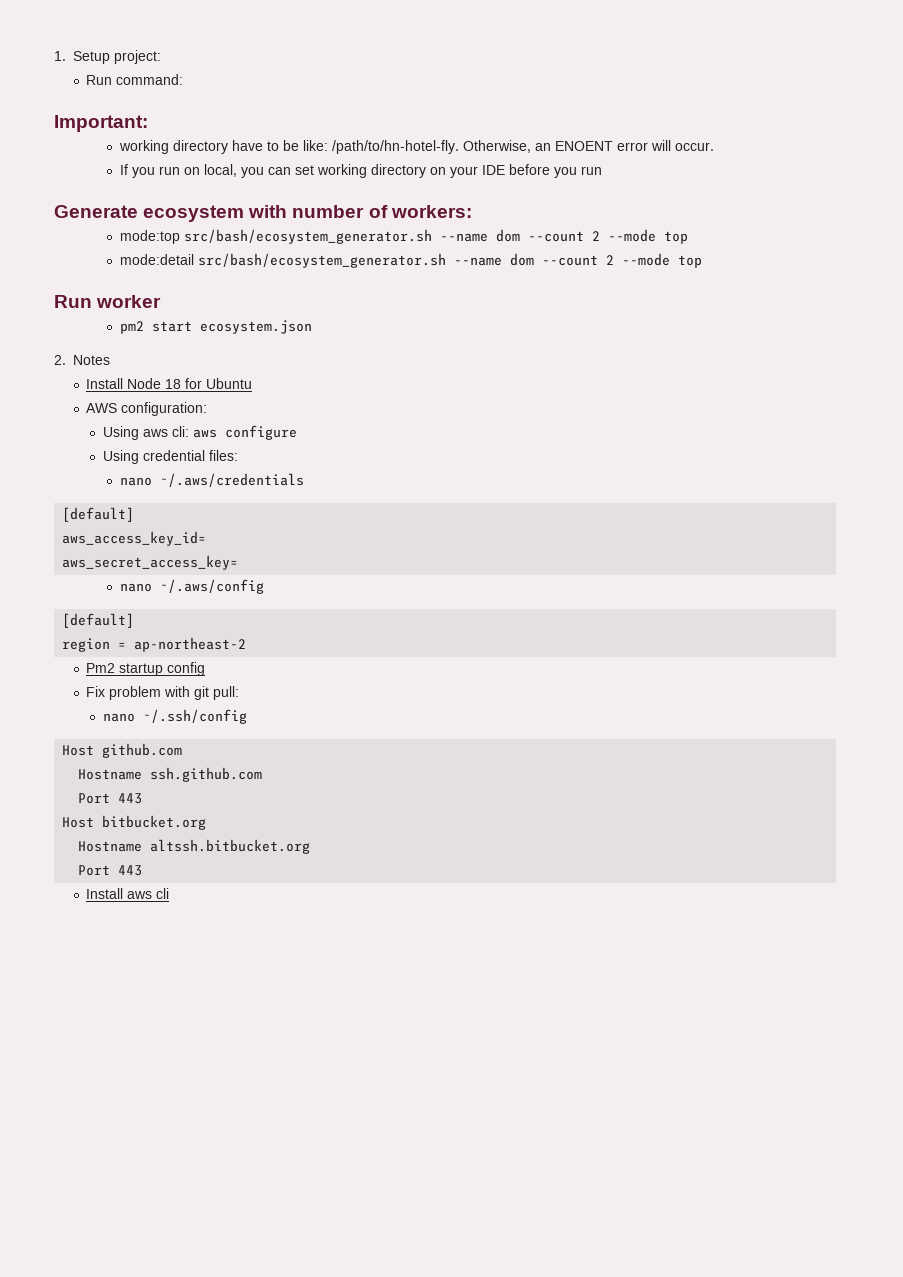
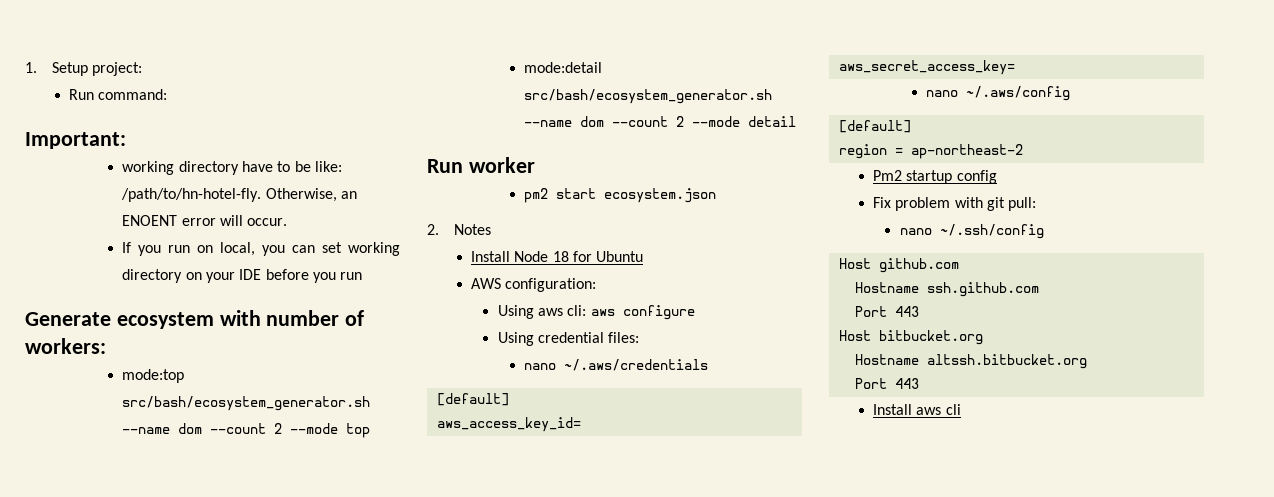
[677,255,702,268] top -> [748,116,797,127] detail

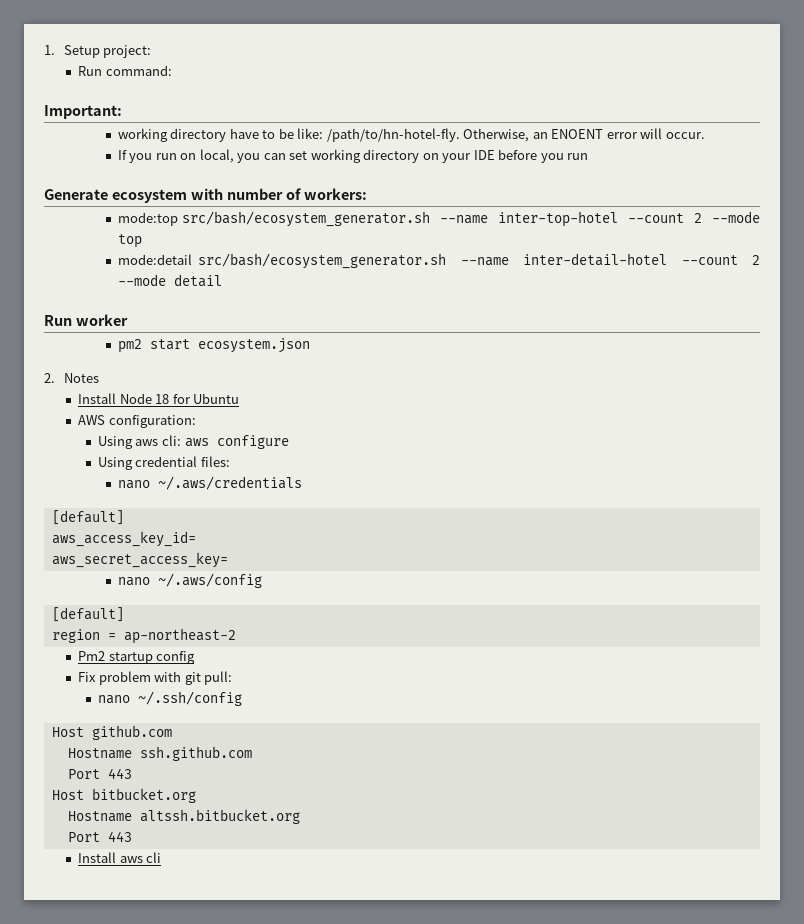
[178,423,203,434] dom -> [498,211,619,227] inter-top-hotel
[580,116,605,127] dom -> [523,253,668,266] inter-detail-hotel

